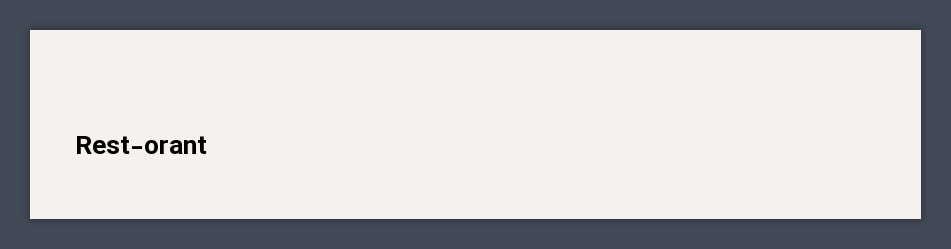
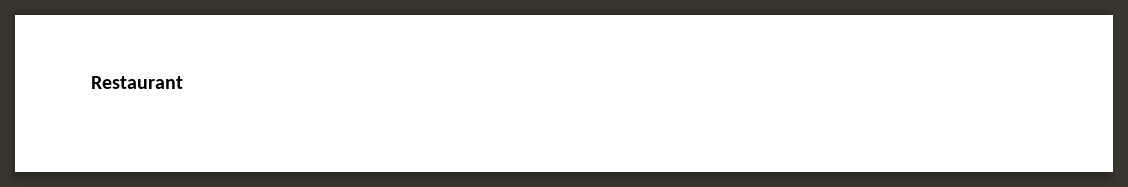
[75,136,207,154] Rest-orant -> [91,76,183,89] Restaurant

